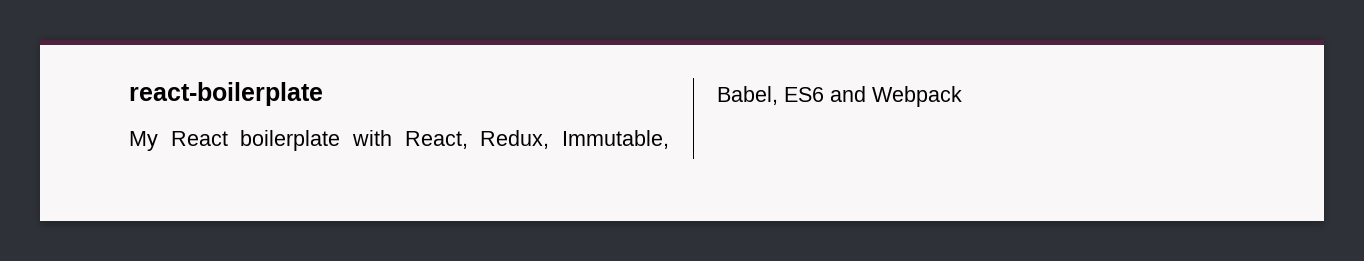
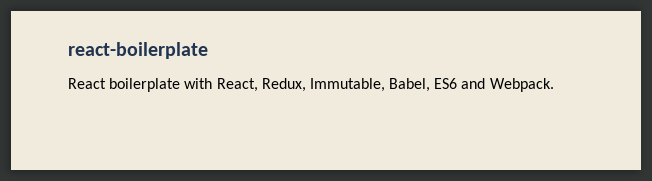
[129,131,158,151] My -> (208, 50) none
[872,86,962,107] Webpack -> [489,78,554,92] Webpack.

